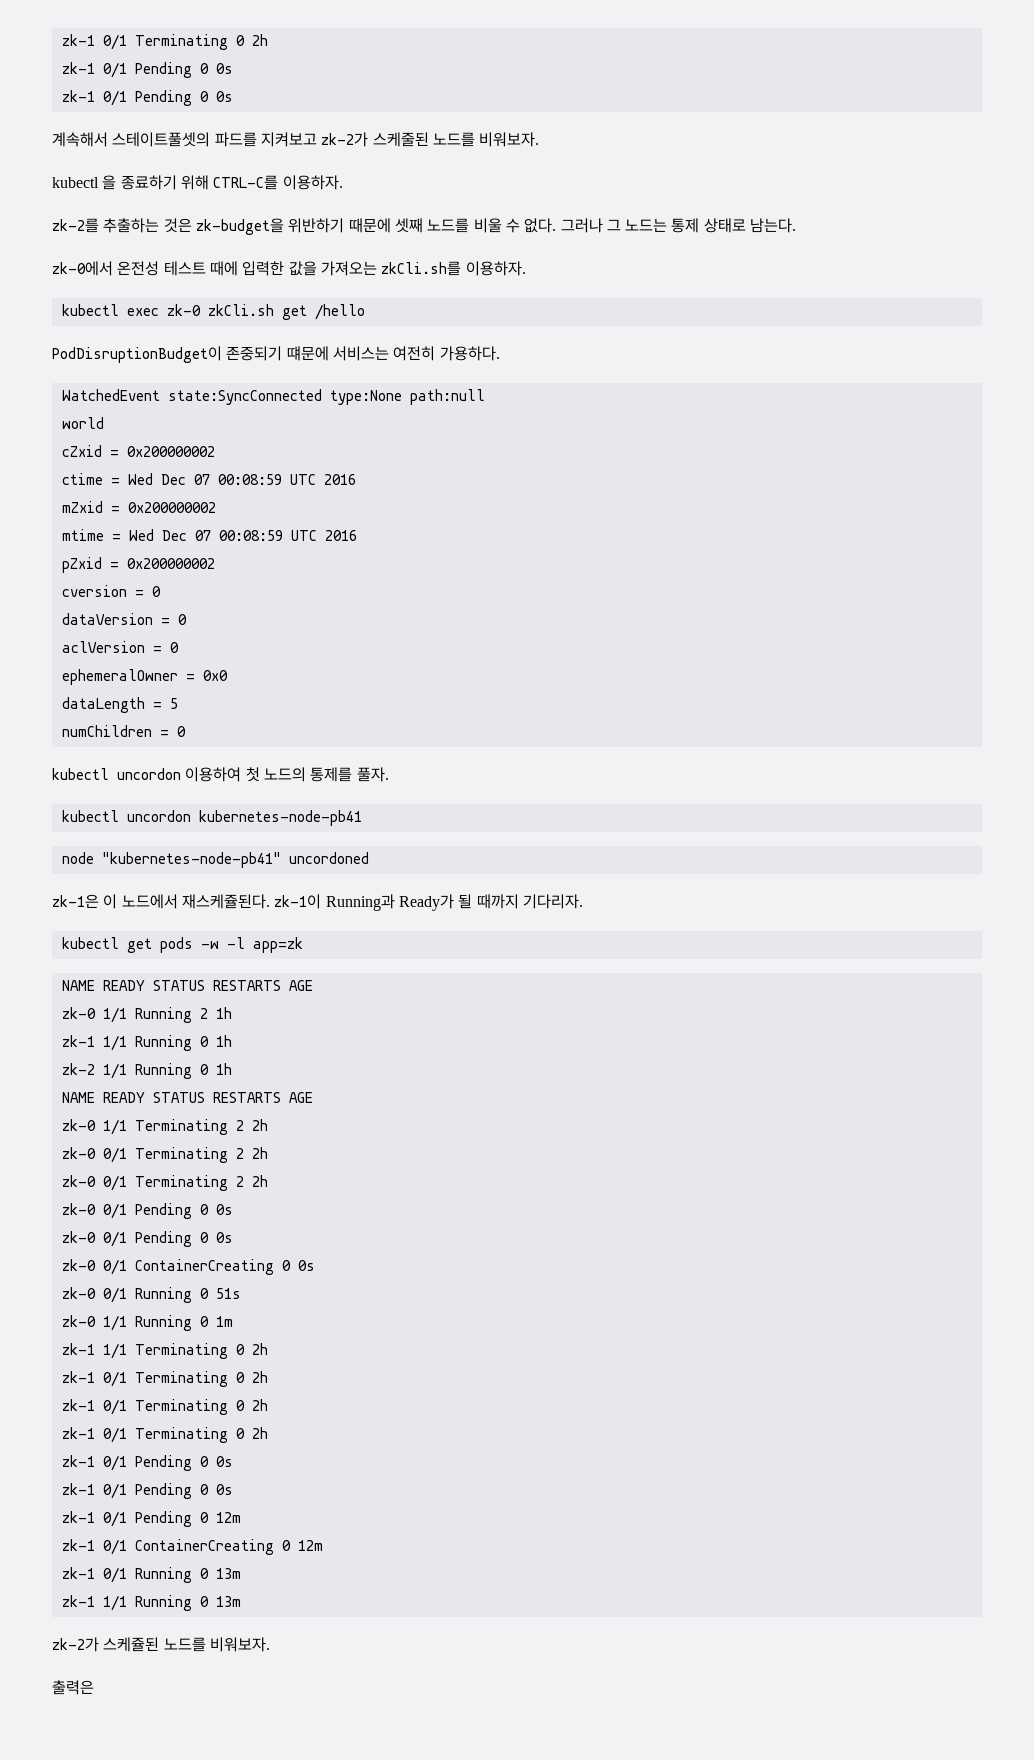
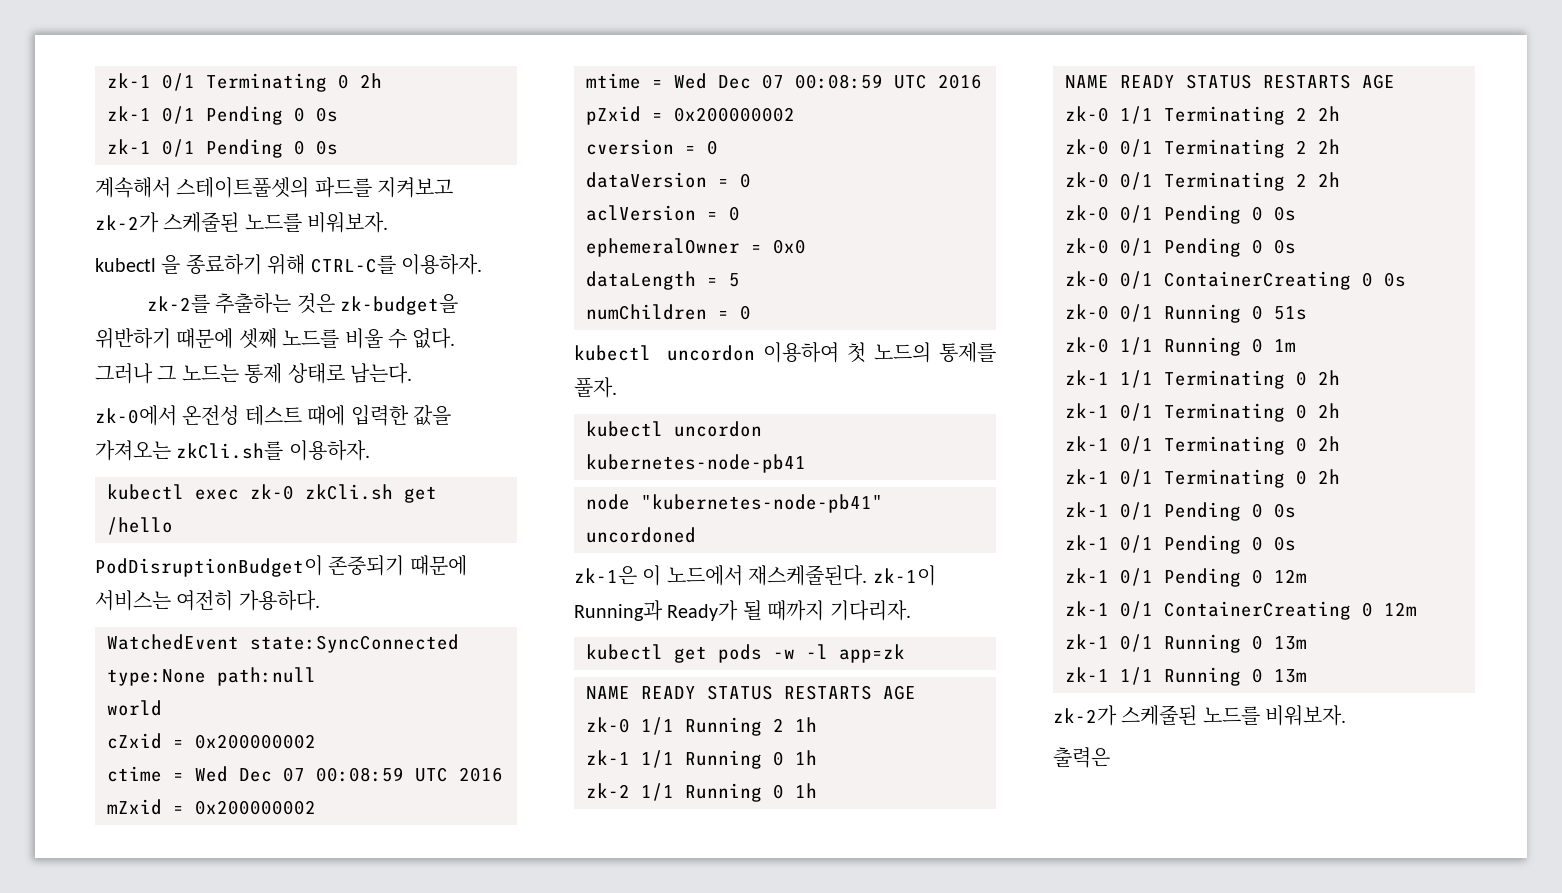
[286,346,329,361] 떄문에 -> [409,555,467,576] 때문에
[181,894,270,909] 재스케쥴된다. -> [748,565,868,586] 재스케줄된다.
[103,1637,160,1652] 스케쥴된 -> [1121,705,1198,726] 스케줄된

